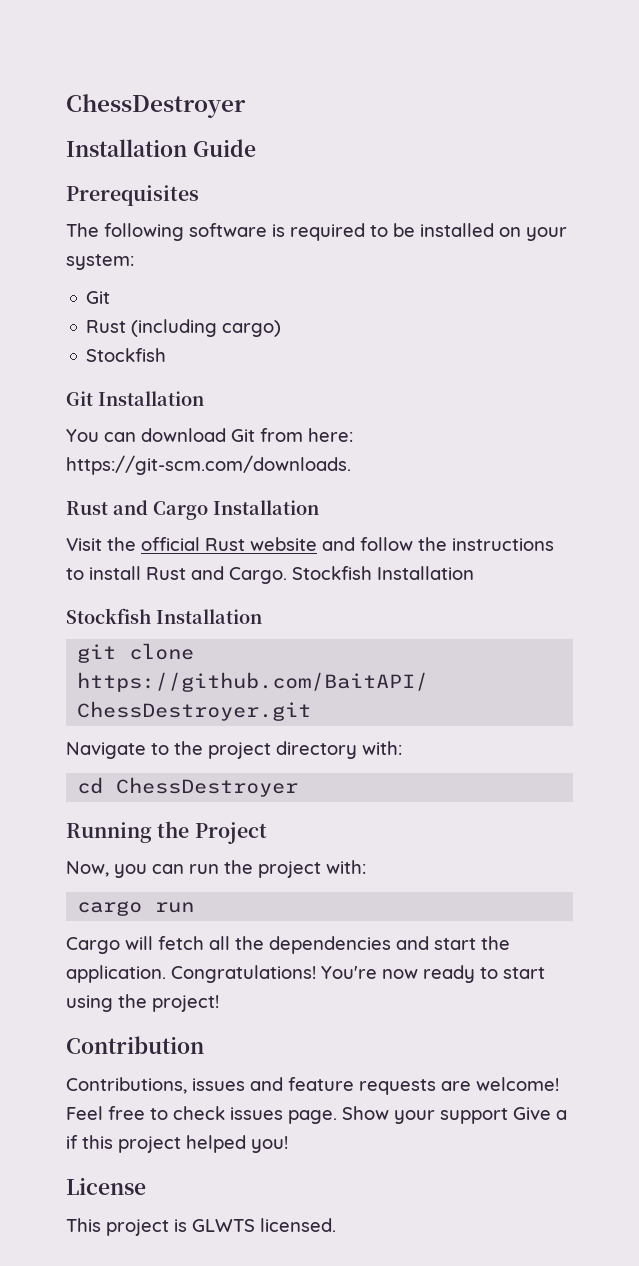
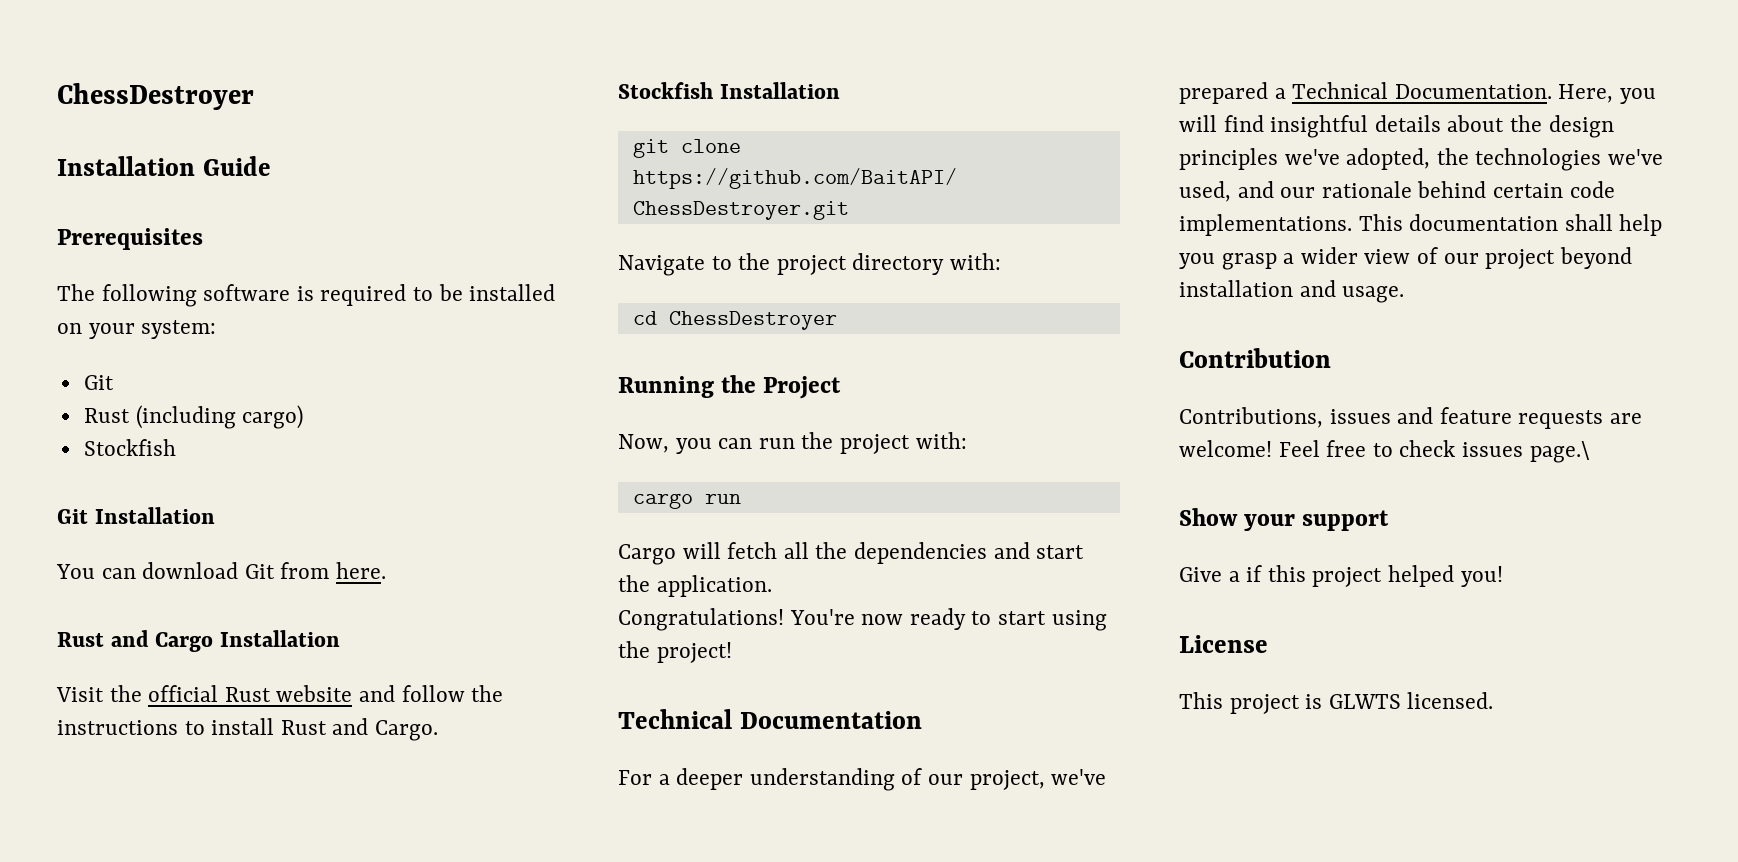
[308,428,353,442] [66,455,351,475] here: https://git-scm.com/downloads. -> [336,562,387,579] here.
[292,566,474,580] Stockfish Installation -> (439, 730) none
(166, 974) none -> (772, 586) //
(219, 1003) none -> [618,709,922,729] [618,768,1107,791] [1179,82,1657,104] [1179,115,1614,138] [1179,148,1664,171] [1179,181,1615,202] [1179,214,1663,236] [1179,247,1632,270] [1179,280,1405,303] // Technical Documentation // For a deeper understanding of our project, we've prepared a Technical Documentation. Here, you will find insightful details about the design principles we've adopted, the technologies we've used, and our rationale behind certain code implementations. This documentation shall help you grasp a wider view of our project beyond installation and usage.
[288,1110,337,1124] page. -> [1529,441,1590,463] page.\ //
(508, 1116) none -> (1390, 520) //

